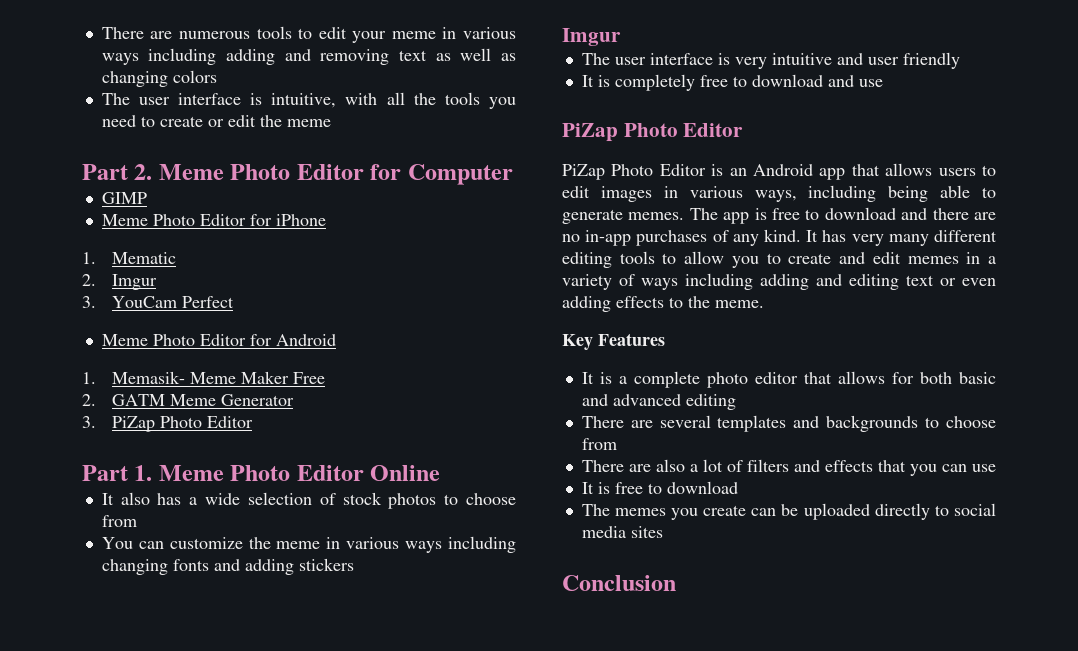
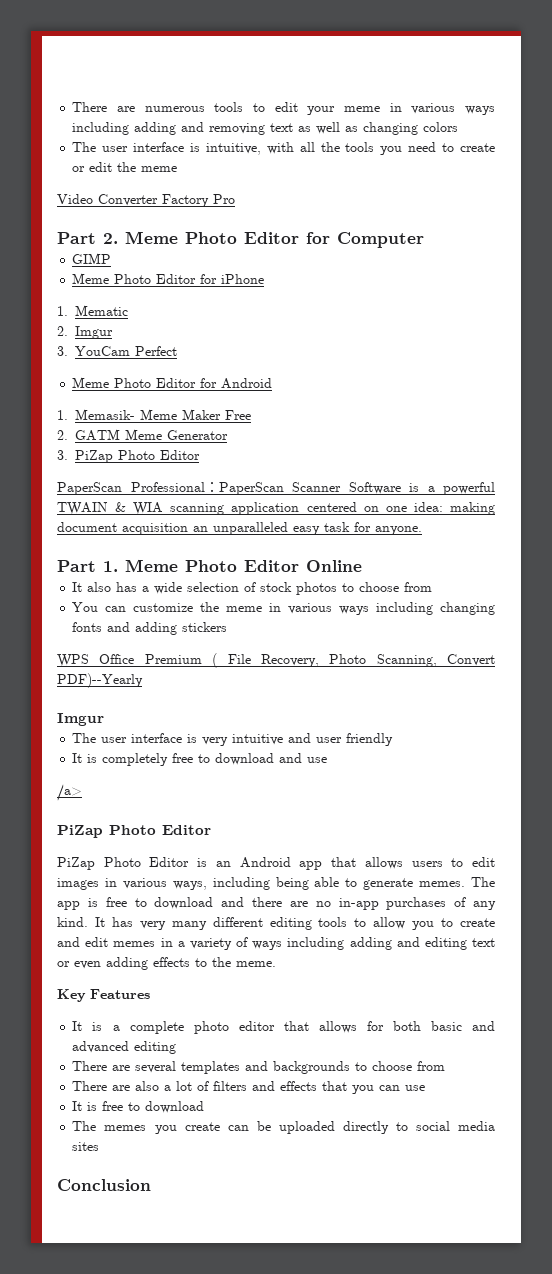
(331, 123) none -> [57,194,235,207] // Video Converter Factory Pro
(253, 422) none -> [57,482,495,495] [57,502,495,515] [57,522,422,535] // PaperScan Professional：PaperScan Scanner Software is a powerful TWAIN & WIA scanning application centered on one idea: making document acquisition an unparalleled easy task for anyone.
(354, 564) none -> [57,653,495,668] [57,673,143,688] // WPS Office Premium ( File Recovery, Photo Scanning, Convert PDF)--Yearly
(883, 83) none -> [57,784,82,801] // /a>

